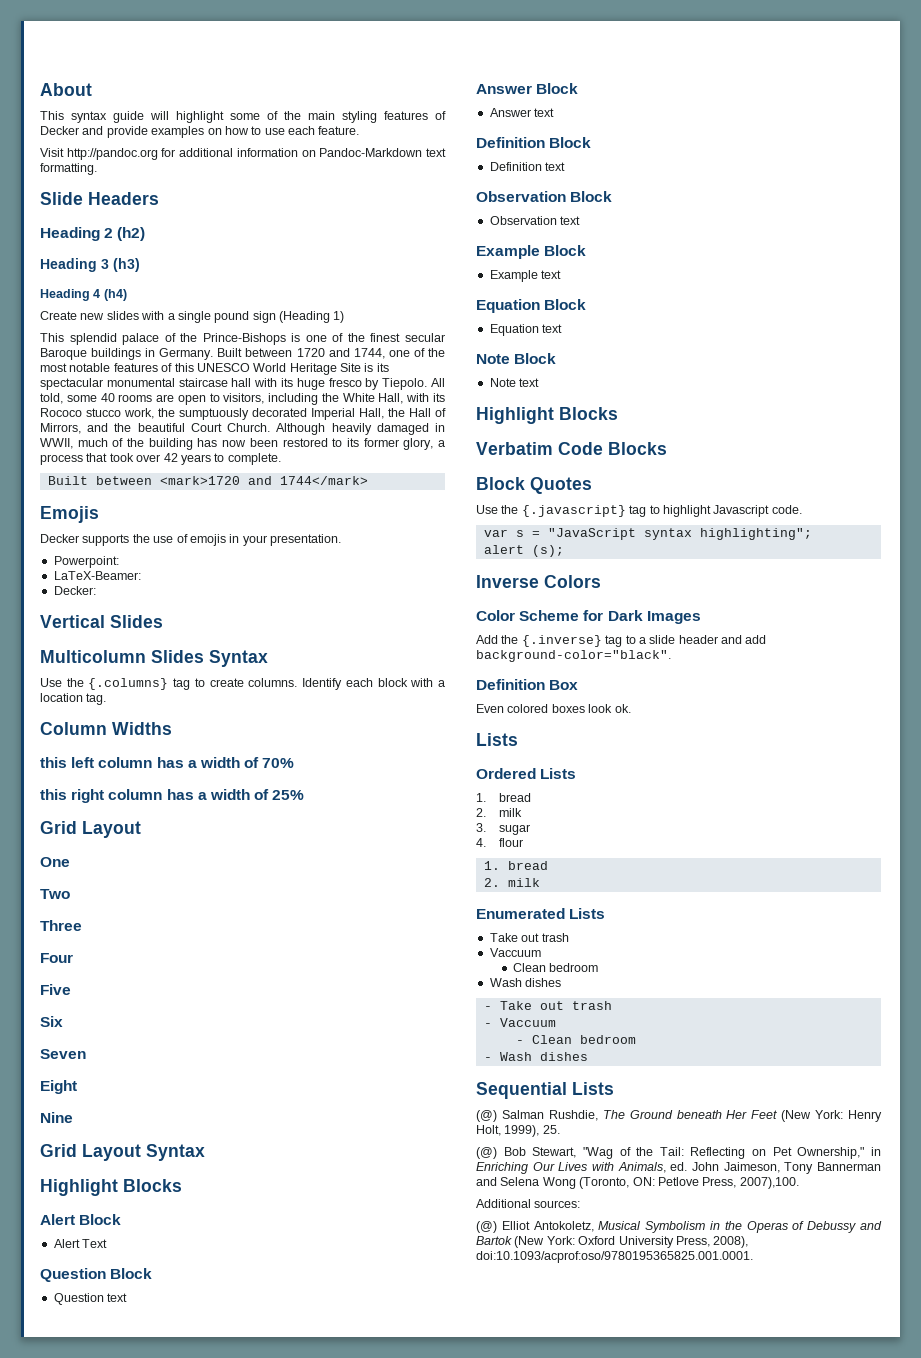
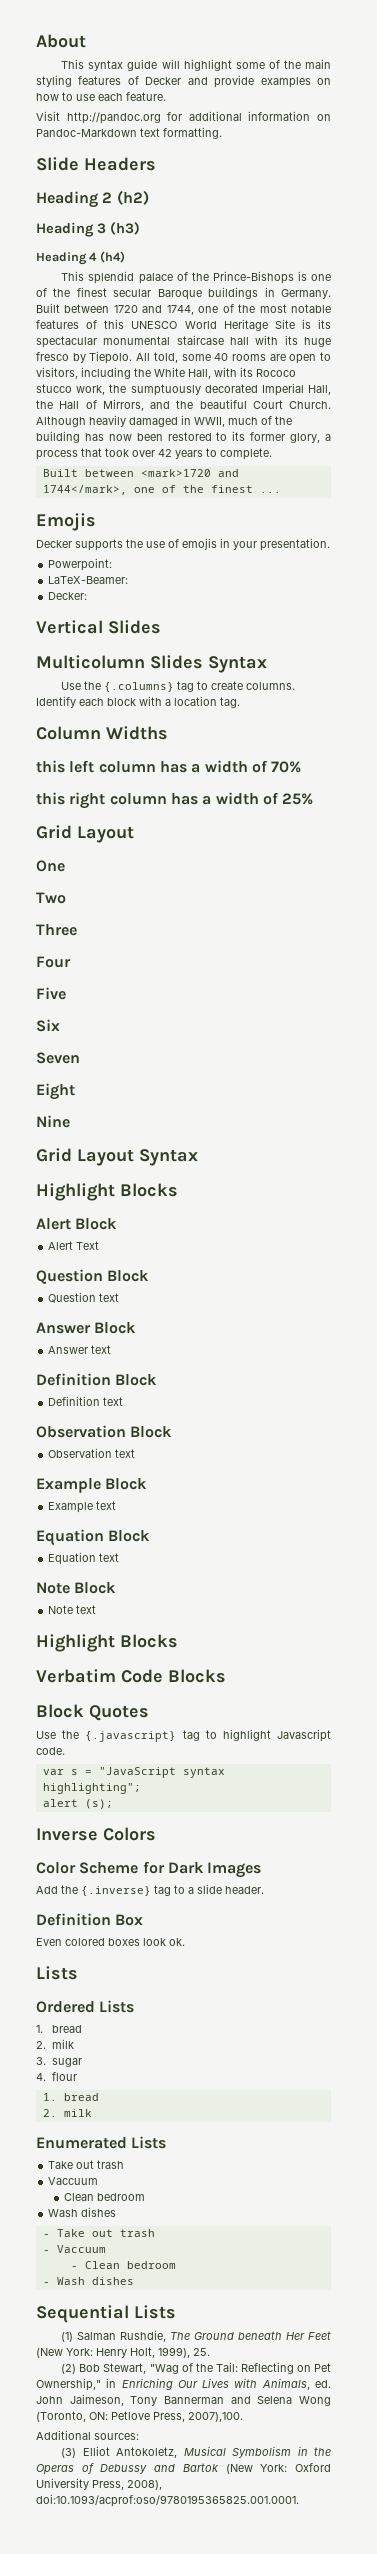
[40,311,345,323] // Create new slides with a single pound sign (Heading 1) -> (125, 257) none
[279,476,368,485] 1744</mark> -> [42,485,281,495] 1744</mark>, one of the finest ...
[678,635,767,644] [476,650,671,662] header and add background-color="black". -> [225,1886,264,1894] header.
[476,1110,497,1122] (@) -> [61,2332,74,2342] (1)
[476,1147,497,1159] (@) -> [61,2364,77,2374] (2)
[476,1221,497,1233] (@) -> [61,2448,77,2458] (3)

